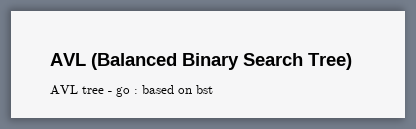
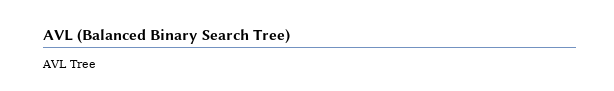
[82,85,213,97] tree - go : based on bst -> [70,60,96,68] Tree

